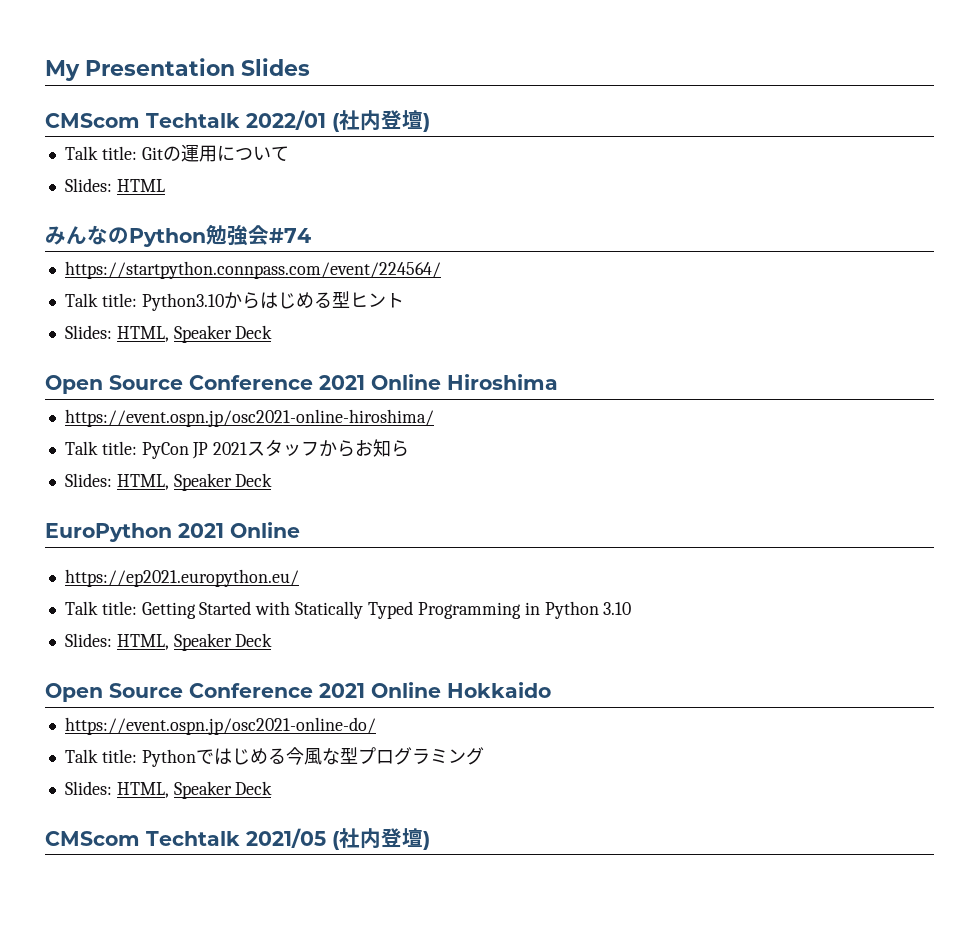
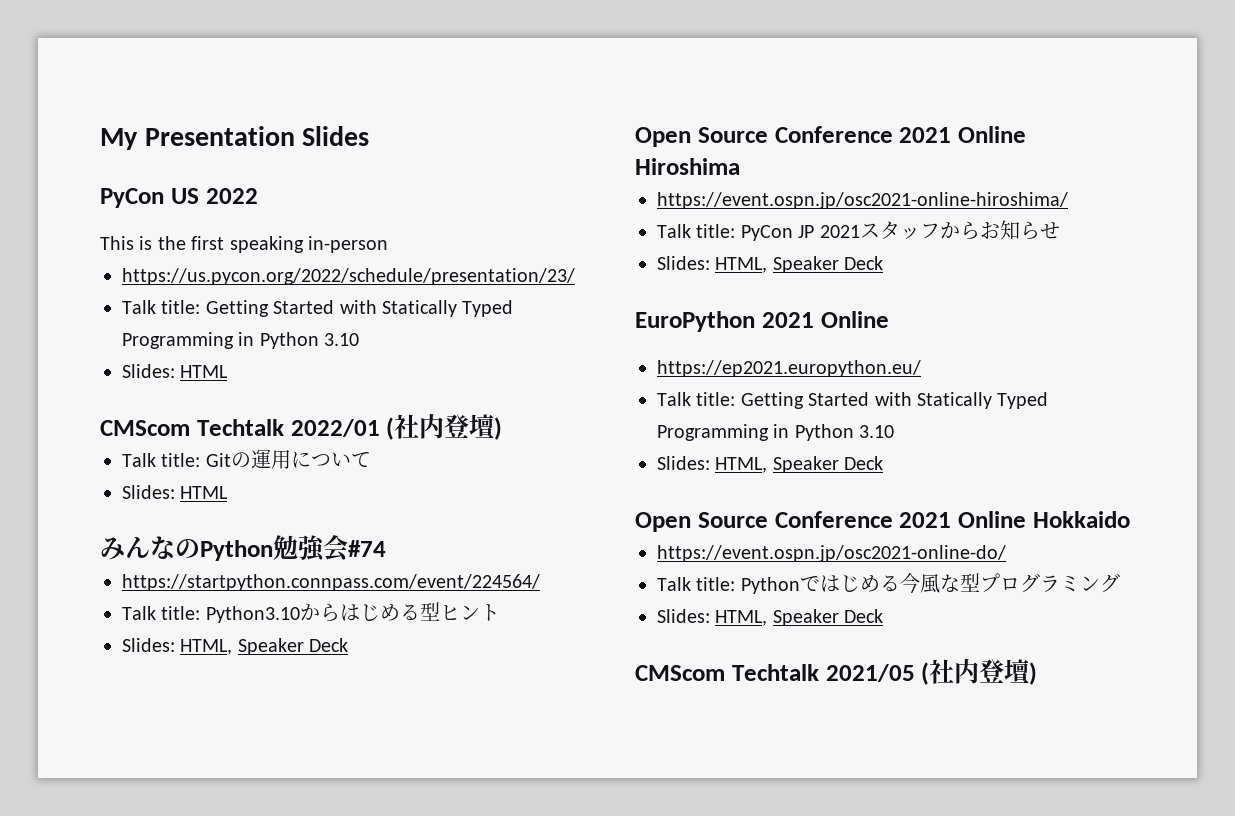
(310, 67) none -> [100,188,258,208] [100,236,388,253] [122,268,575,285] [122,300,514,317] [122,332,360,349] [122,364,229,378] // PyCon US 2022 // This is the first speaking in-person // https://us.pycon.org/2022/schedule/presentation/23/ // Talk title: Getting Started with Statically Typed Programming in Python 3.10 // Slides: HTML
(410, 448) none -> [1039,222,1060,239] せ

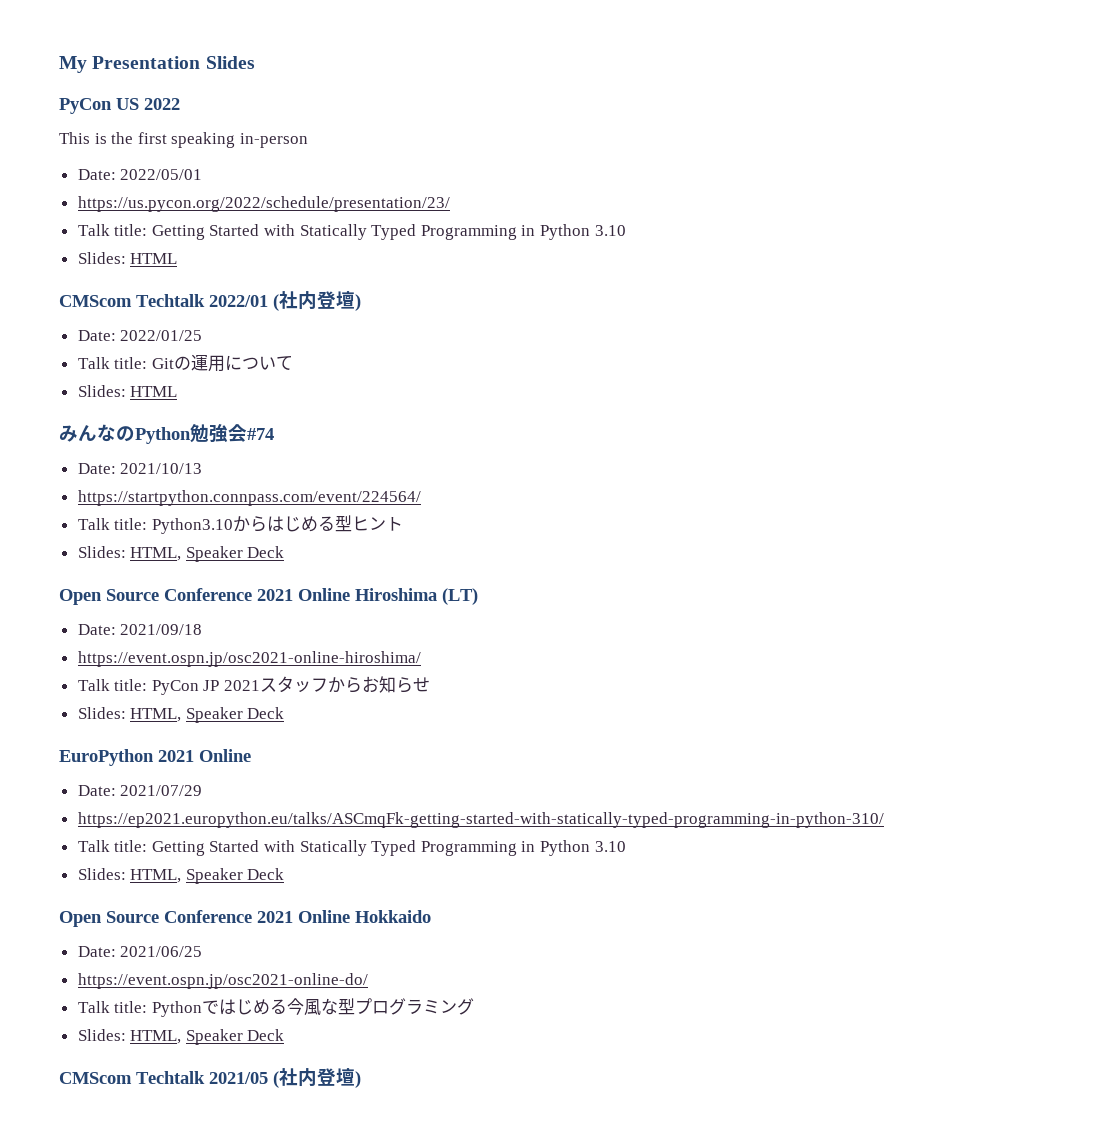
(388, 244) none -> [77,169,203,180] // Date: 2022/05/01
(503, 428) none -> [77,330,203,341] // Date: 2022/01/25
(386, 548) none -> [77,463,203,474] // Date: 2021/10/13
(740, 166) none -> [442,588,478,605] [77,624,203,635] (LT) // Date: 2021/09/18
[657,360,921,377] https://ep2021.europython.eu/ -> [77,785,203,796] [77,812,884,828] Date: 2021/07/29 // https://ep2021.europython.eu/talks/ASCmqFk-getting-started-with-statically-typed-programming-in-python-310/
(1130, 519) none -> [77,946,203,957] // Date: 2021/06/25

